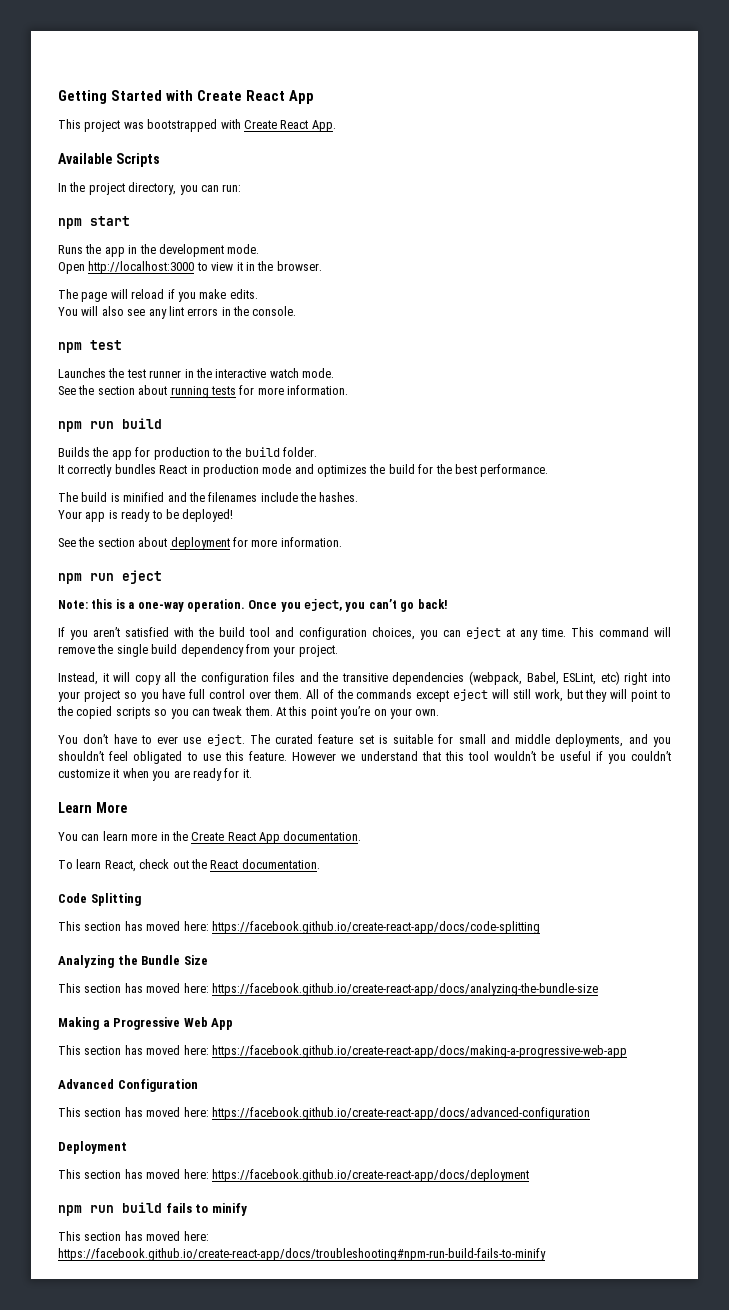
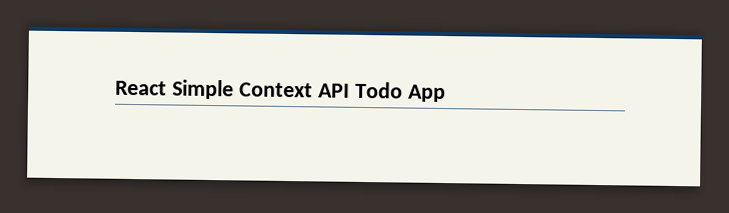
[58,90,314,104] [58,119,336,132] [58,153,160,167] [58,182,242,195] [58,216,130,229] [58,244,260,257] [58,261,322,274] [58,289,258,302] [58,306,297,319] [58,340,122,353] [58,368,334,378] [58,385,348,398] [58,418,162,432] [58,447,317,460] [58,464,549,477] [58,492,359,502] [58,509,234,522] [58,537,342,550] [58,570,162,584] [58,598,448,612] [58,627,671,640] [58,644,338,657] [58,671,671,685] [58,689,672,702] [57,706,440,719] [58,734,671,747] [58,751,671,764] [58,768,252,781] [58,802,127,813] [58,831,362,844] [58,859,320,872] [58,893,141,906] [58,921,540,934] [58,955,208,968] [58,983,598,996] [58,1017,234,1030] [58,1045,627,1058] [58,1079,198,1092] [58,1107,590,1120] [58,1141,127,1154] [58,1169,529,1182] [58,1202,247,1216] [58,1231,209,1241] [58,1248,546,1261] Getting Started with Create React App // This project was bootstrapped with Create React App. // Available Scripts // In the project directory, you can run: // npm start // Runs the app in the development mode. // Open http://localhost:3000 to view it in the browser. // The page will reload if you make edits. // You will also see any lint errors in the console. // npm test // Launches the test runner in the interactive watch mode. // See the section about running tests for more information. // npm run build // Builds the app for production to the build folder. // It correctly bundles React in production mode and optimizes the build for the best performance. // The build is minified and the filenames include the hashes. // Your app is ready to be deployed! // See the section about deployment for more information. // npm run eject // Note: this is a one-way operation. Once you eject, you can’t go back! // If you aren’t satisfied with the build tool and configuration choices, you can eject at any time. This command will remove the single build dependency from your project. // Instead, it will copy all the configuration files and the transitive dependencies (webpack, Babel, ESLint, etc) right into your project so you have full control over them. All of the commands except eject will still work, but they will point to the copied scripts so you can tweak them. At this point you’re on your own. // You don’t have to ever use eject. The curated feature set is suitable for small and middle deployments, and you shouldn’t feel obligated to use this feature. However we understand that this tool wouldn’t be useful if you couldn’t customize it when you are ready for it. // Learn More // You can learn more in the Create React App documentation. // To learn React, check out the React documentation. // Code Splitting // This section has moved here: https://facebook.github.io/create-react-app/docs/code-splitting // Analyzing the Bundle Size // This section has moved here: https://facebook.github.io/create-react-app/docs/analyzing-the-bundle-size // Making a Progressive Web App // This section has moved here: https://facebook.github.io/create-react-app/docs/making-a-progressive-web-app // Advanced Configuration // This section has moved here: https://facebook.github.io/create-react-app/docs/advanced-configuration // Deployment // This section has moved here: https://facebook.github.io/create-react-app/docs/deployment // npm run build fails to minify // This section has moved here: https://facebook.github.io/create-react-app/docs/troubleshooting#npm-run-build-fails-to-minify -> [115,79,446,103] React Simple Context API Todo App

